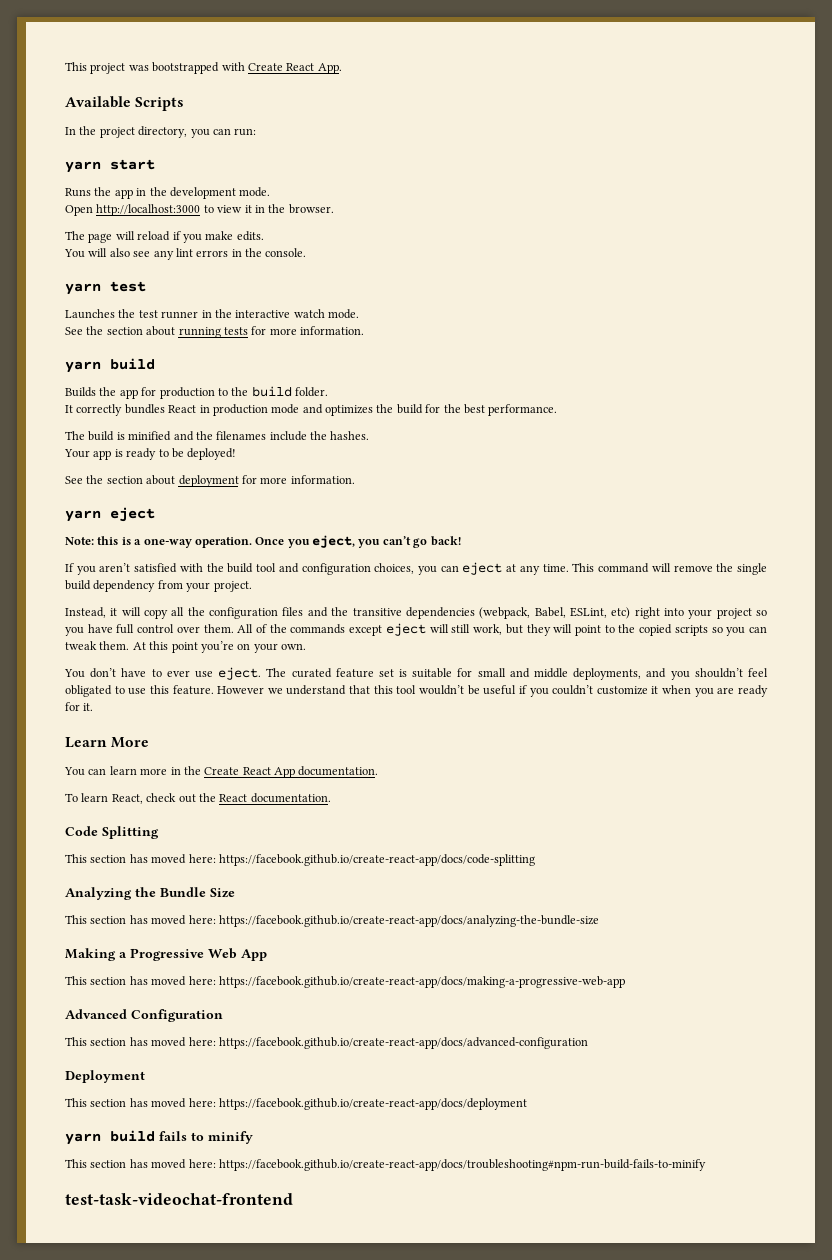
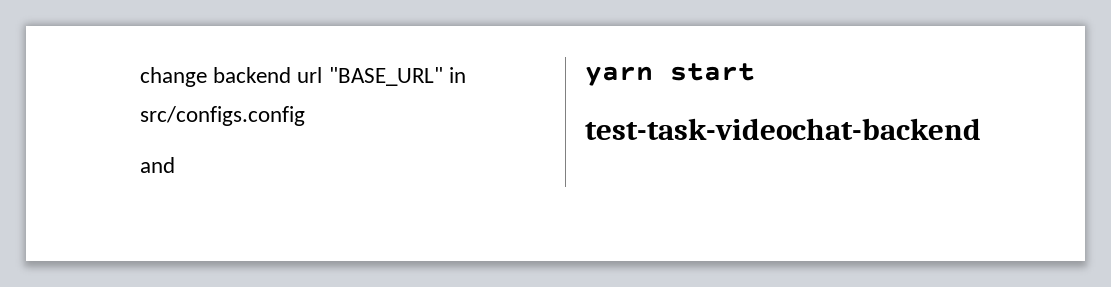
[65,62,342,74] [65,96,185,111] [65,126,257,138] [65,159,155,173] [65,187,271,199] [65,204,334,216] [65,231,264,243] [64,248,307,260] [65,281,146,295] [65,309,359,319] [65,326,364,338] [65,358,155,373] [65,386,328,399] [65,404,558,416] [65,431,370,441] [64,448,237,460] [65,475,355,487] [65,507,155,522] [65,535,461,548] [65,562,768,575] [65,580,252,592] [65,607,768,619] [65,623,768,636] [65,641,306,653] [64,667,768,680] [65,685,768,697] [65,702,94,711] [65,737,150,748] [64,766,379,778] [65,793,331,804] [65,826,159,839] [65,854,535,866] [65,887,235,900] [65,915,599,927] [65,948,267,961] [65,976,625,988] [65,1009,223,1022] [65,1037,588,1049] [65,1070,145,1083] [65,1098,527,1110] [65,1130,253,1145] [65,1159,706,1171] [65,1193,293,1205] This project was bootstrapped with Create React App. // Available Scripts // In the project directory, you can run: // yarn start // Runs the app in the development mode. // Open http://localhost:3000 to view it in the browser. // The page will reload if you make edits. // You will also see any lint errors in the console. // yarn test // Launches the test runner in the interactive watch mode. // See the section about running tests for more information. // yarn build // Builds the app for production to the build folder. // It correctly bundles React in production mode and optimizes the build for the best performance. // The build is minified and the filenames include the hashes. // Your app is ready to be deployed! // See the section about deployment for more information. // yarn eject // Note: this is a one-way operation. Once you eject, you can’t go back! // If you aren’t satisfied with the build tool and configuration choices, you can eject at any time. This command will remove the single build dependency from your project. // Instead, it will copy all the configuration files and the transitive dependencies (webpack, Babel, ESLint, etc) right into your project so you have full control over them. All of the commands except eject will still work, but they will point to the copied scripts so you can tweak them. At this point you’re on your own. // You don’t have to ever use eject. The curated feature set is suitable for small and middle deployments, and you shouldn’t feel obligated to use this feature. However we understand that this tool wouldn’t be useful if you couldn’t customize it when you are ready for it. // Learn More // You can learn more in the Create React App documentation. // To learn React, check out the React documentation. // Code Splitting // This section has moved here: https://facebook.github.io/create-react-app/docs/code-splitting // Analyzing the Bundle Size // This section has moved here: https://facebook.github.io/create-react-app/docs/analyzing-the-bundle-size // Making a Progressive Web App // This section has moved here: https://facebook.github.io/create-react-app/docs/making-a-progressive-web-app // Advanced Configuration // This section has moved here: https://facebook.github.io/create-react-app/docs/advanced-configuration // Deployment // This section has moved here: https://facebook.github.io/create-react-app/docs/deployment // yarn build fails to minify // This section has moved here: https://facebook.github.io/create-react-app/docs/troubleshooting#npm-run-build-fails-to-minify // test-task-videochat-frontend -> [140,67,466,87] [140,106,305,126] [140,157,175,173] [585,63,755,86] [585,118,981,140] change backend url "BASE_URL" in src/configs.config // and // yarn start // test-task-videochat-backend

